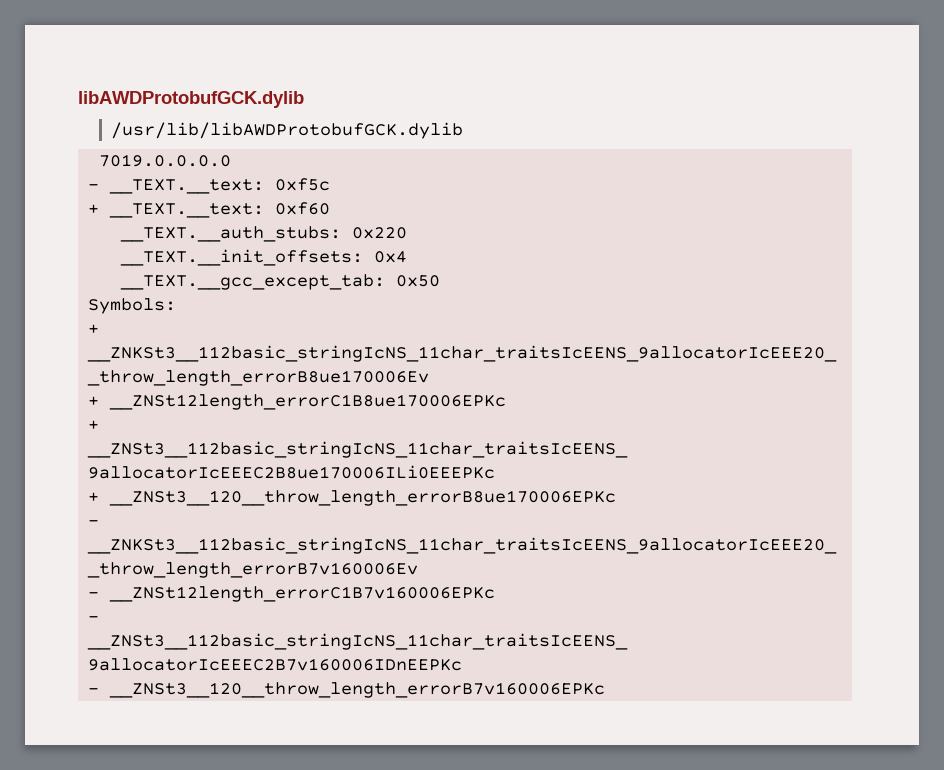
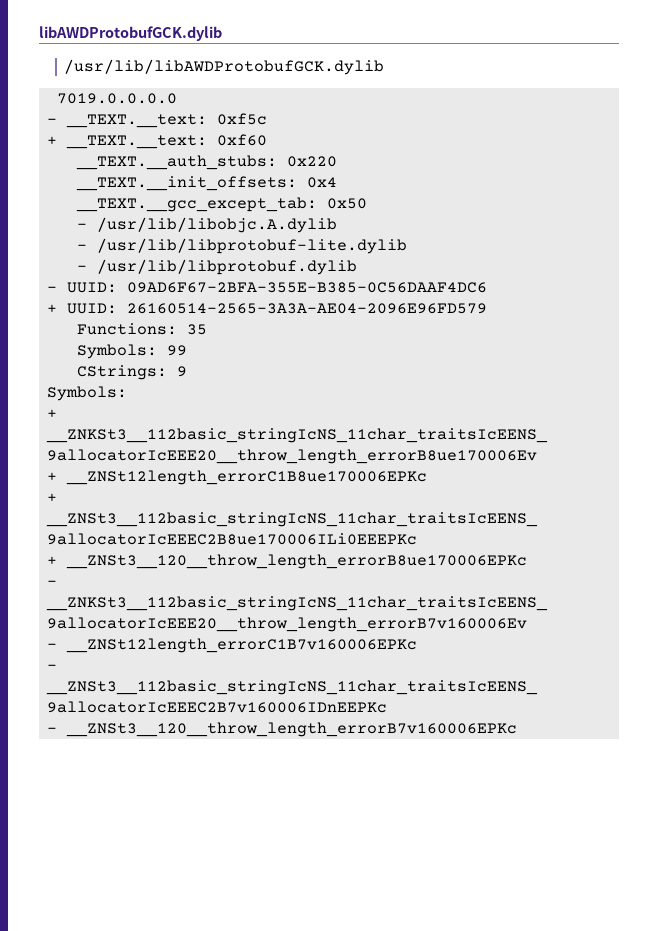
(441, 281) none -> [76,217,337,233] [76,238,407,254] [76,259,357,275] [46,282,487,293] [46,303,487,314] [76,323,207,335] [76,344,187,359] [76,365,187,380] // - /usr/lib/libobjc.A.dylib // - /usr/lib/libprotobuf-lite.dylib // - /usr/lib/libprotobuf.dylib // - UUID: 09AD6F67-2BFA-355E-B385-0C56DAAF4DC6 // + UUID: 26160514-2565-3A3A-AE04-2096E96FD579 // Functions: 35 // Symbols: 99 // CStrings: 9

